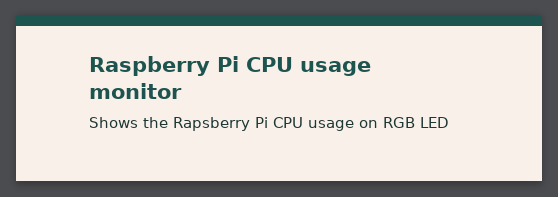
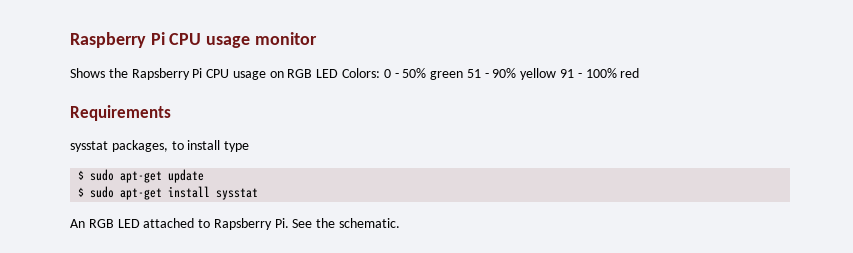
(449, 122) none -> [342,68,640,80] [70,105,171,121] [70,140,250,152] [78,169,205,183] [78,186,259,200] [70,218,401,230] Colors: 0 - 50% green 51 - 90% yellow 91 - 100% red // Requirements // sysstat packages, to install type // $ sudo apt-get update // $ sudo apt-get install sysstat // An RGB LED attached to Rapsberry Pi. See the schematic.

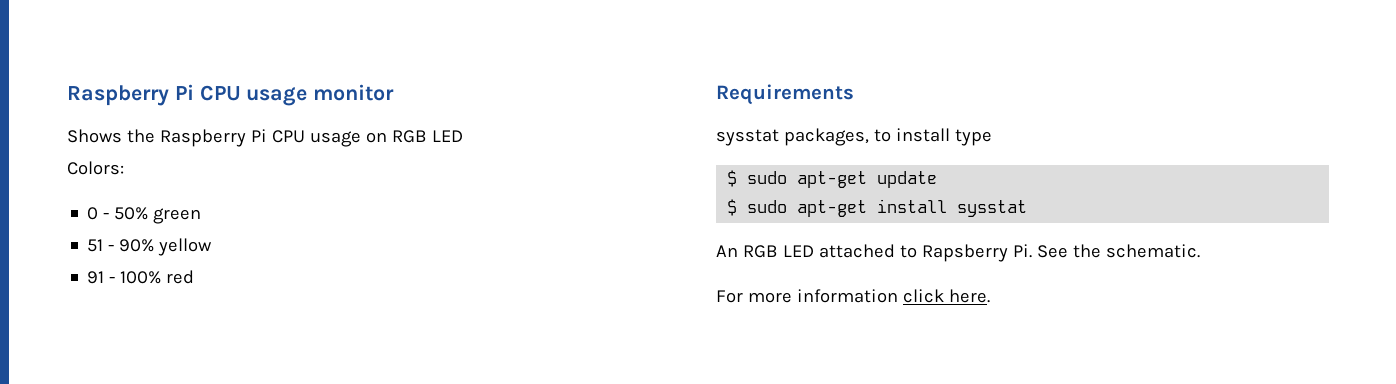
[131,68,190,80] Rapsberry -> [159,129,246,147] Raspberry
(339, 73) none -> (463, 136) //
(381, 73) none -> (124, 168) //
(464, 75) none -> (202, 216) //
(557, 74) none -> (213, 247) //
(401, 223) none -> [716,289,990,303] // For more information click here.

